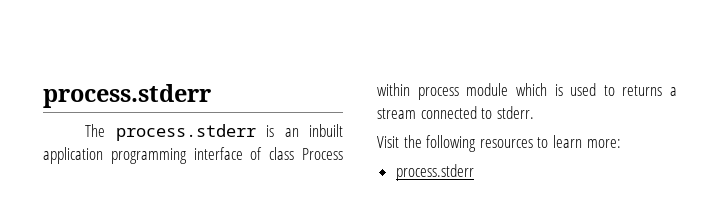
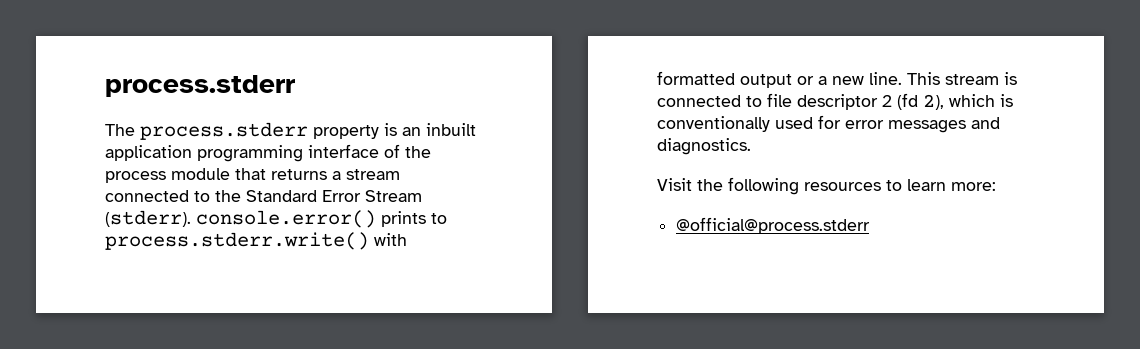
(256, 132) none -> [313,125,379,139] property
[269,147,344,160] [377,83,615,100] class Process within process module which is used to -> [405,146,431,158] [105,168,266,183] the process module that
[496,106,534,119] stderr. -> [215,190,422,202] [105,210,447,228] [105,232,407,250] [657,71,1017,88] [657,93,1013,110] [657,115,1000,133] [657,138,751,155] the Standard Error Stream (stderr). console.error() prints to process.stderr.write() with formatted output or a new line. This stream is connected to file descriptor 2 (fd 2), which is conventionally used for error messages and diagnostics.
[395,164,474,181] process.stderr -> [676,217,871,234] @official@process.stderr

